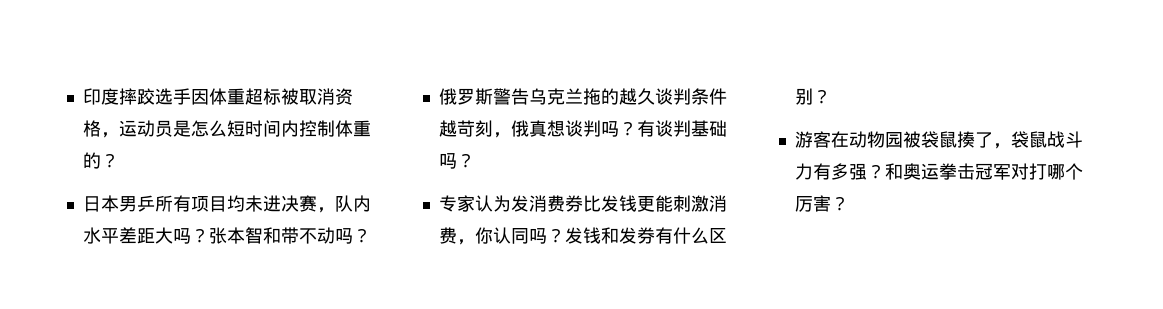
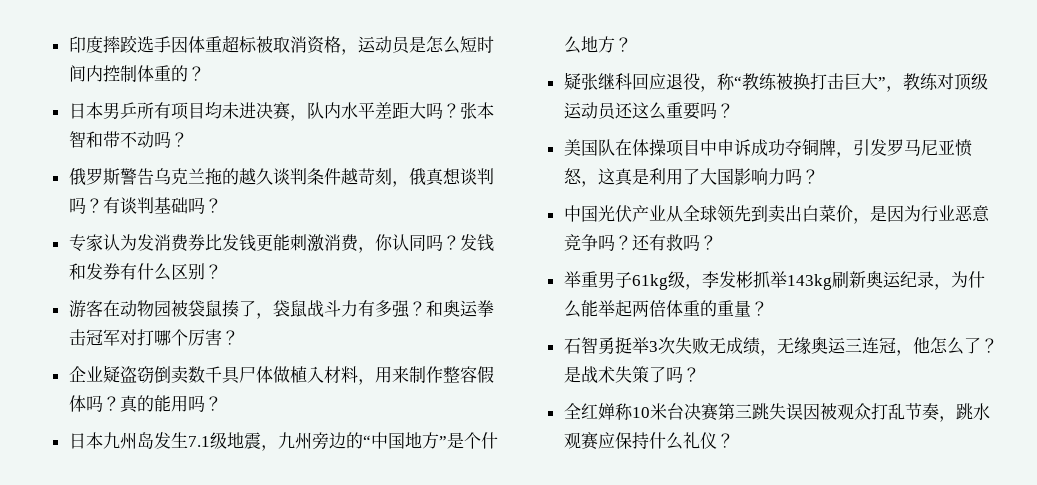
(849, 203) none -> [68,365,494,385] [68,395,222,413] [68,432,498,451] [563,36,632,54] [563,72,988,92] [563,102,734,120] [563,139,972,158] [563,168,819,187] [563,205,990,224] [563,234,717,251] [563,271,985,290] [563,300,768,318] [563,337,998,356] [563,366,700,384] [563,403,990,422] [563,432,734,450] // 企业疑盗窃倒卖数千具尸体做植入材料，用来制作整容假体吗？真的能用吗？ // 日本九州岛发生7.1级地震，九州旁边的“中国地方”是个什么地方？ // 疑张继科回应退役，称“教练被换打击巨大”，教练对顶级运动员还这么重要吗？ // 美国队在体操项目中申诉成功夺铜牌，引发罗马尼亚愤怒，这真是利用了大国影响力吗？ // 中国光伏产业从全球领先到卖出白菜价，是因为行业恶意竞争吗？还有救吗？ // 举重男子61kg级，李发彬抓举143kg刷新奥运纪录，为什么能举起两倍体重的重量？ // 石智勇挺举3次失败无成绩，无缘奥运三连冠，他怎么了？是战术失策了吗？ // 全红婵称10米台决赛第三跳失误因被观众打乱节奏，跳水观赛应保持什么礼仪？

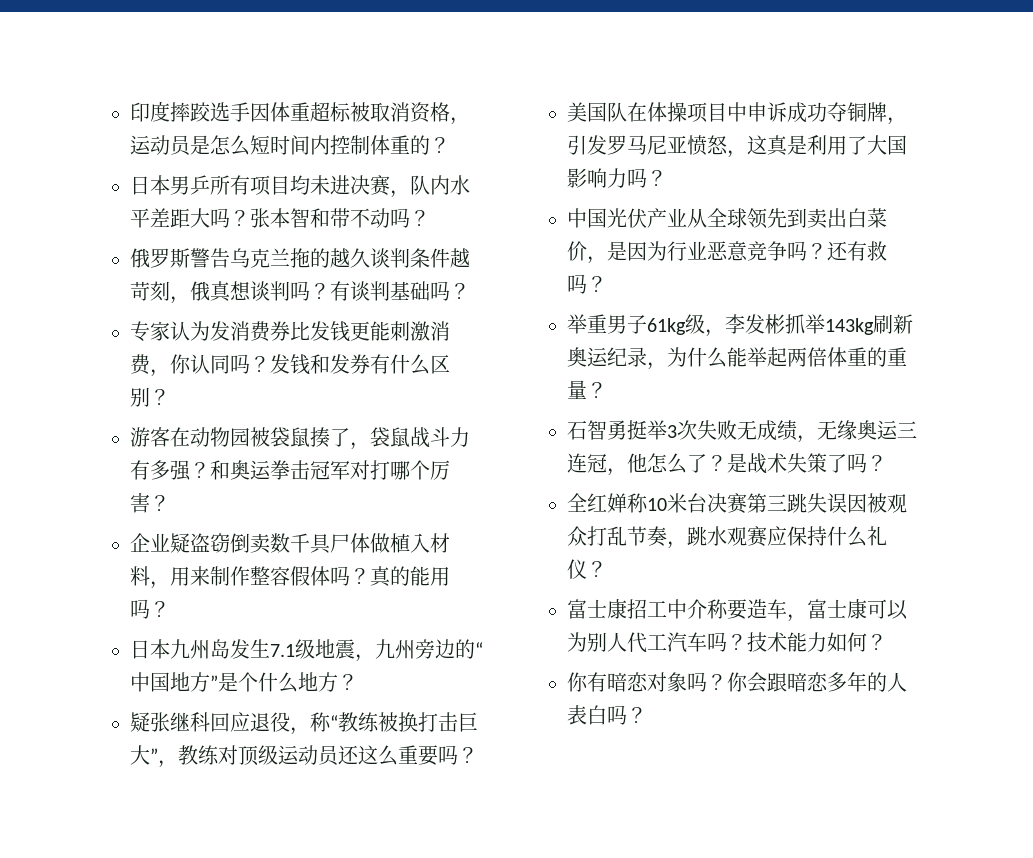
(734, 440) none -> [567,599,908,622] [567,632,887,653] [567,672,907,693] [567,705,647,725] // 富士康招工中介称要造车，富士康可以为别人代工汽车吗？技术能力如何？ // 你有暗恋对象吗？你会跟暗恋多年的人表白吗？

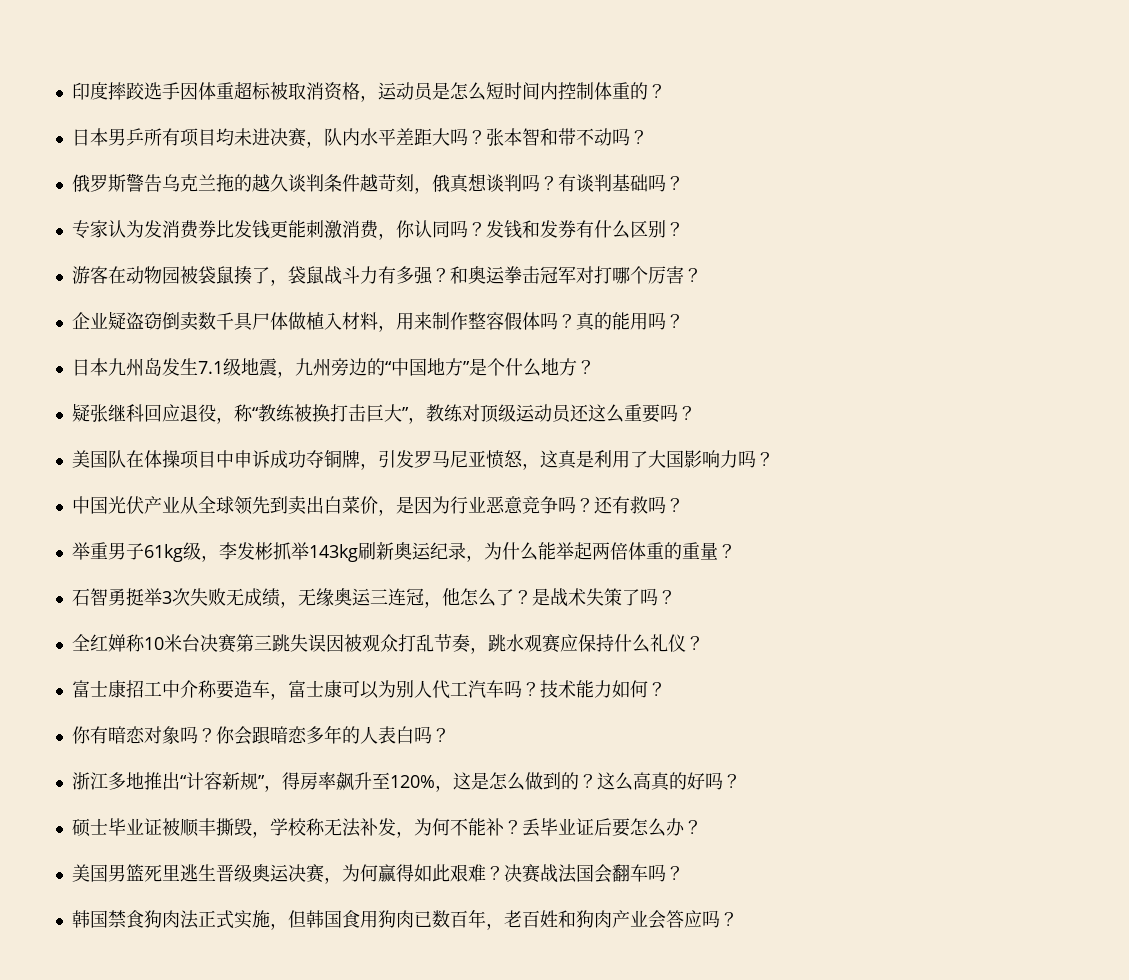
(647, 715) none -> [71,772,741,792] [71,818,702,838] [71,864,684,884] [71,909,738,930] // 浙江多地推出“计容新规”，得房率飙升至120%，这是怎么做到的？这么高真的好吗？ // 硕士毕业证被顺丰撕毁，学校称无法补发，为何不能补？丢毕业证后要怎么办？ // 美国男篮死里逃生晋级奥运决赛，为何赢得如此艰难？决赛战法国会翻车吗？ // 韩国禁食狗肉法正式实施，但韩国食用狗肉已数百年，老百姓和狗肉产业会答应吗？

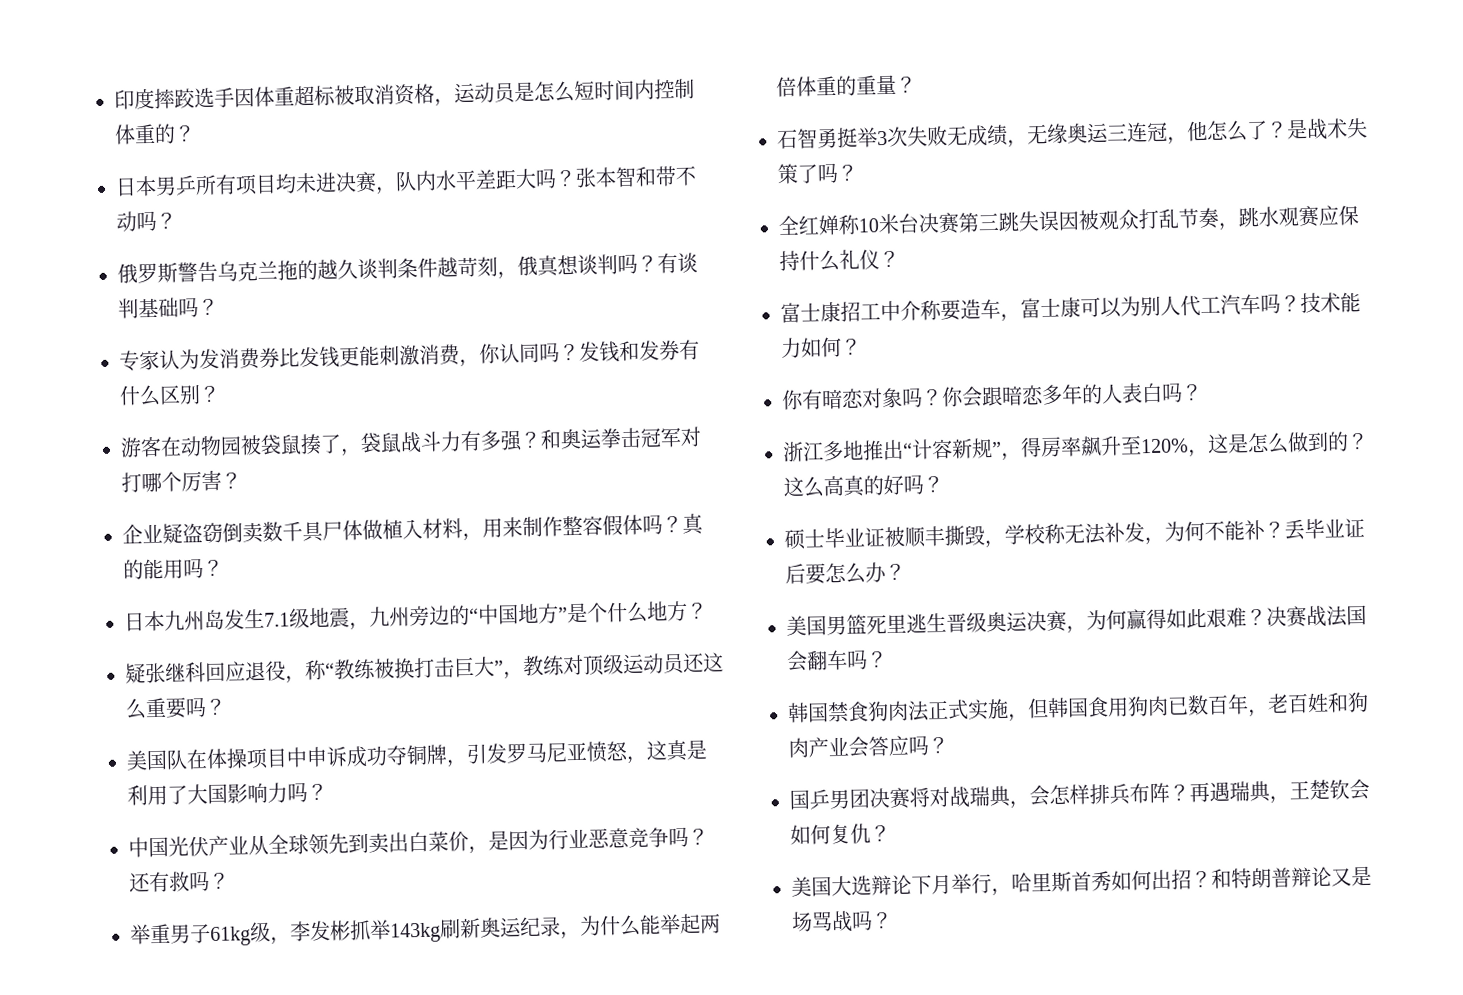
(738, 919) none -> [789,778,1370,810] [790,823,891,845] [791,865,1372,897] [791,910,893,933] // 国乒男团决赛将对战瑞典，会怎样排兵布阵？再遇瑞典，王楚钦会如何复仇？ // 美国大选辩论下月举行，哈里斯首秀如何出招？和特朗普辩论又是场骂战吗？

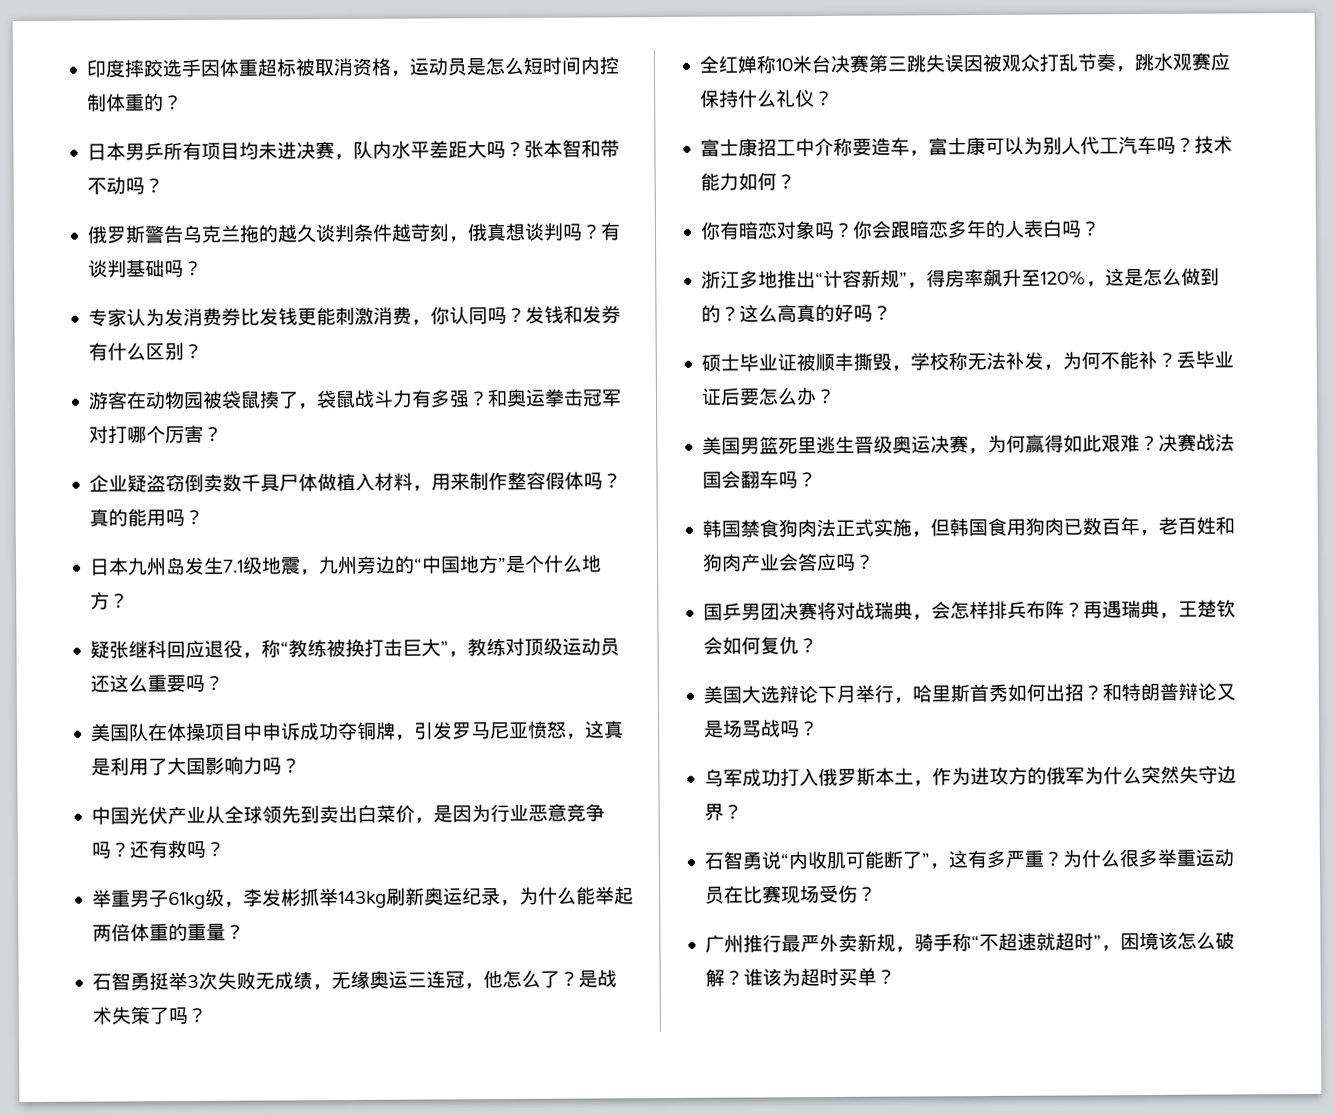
(893, 921) none -> [703,765,1237,787] [703,803,743,821] [703,848,1234,870] [704,884,877,904] [704,931,1235,953] [704,967,896,987] // 乌军成功打入俄罗斯本土，作为进攻方的俄军为什么突然失守边界？ // 石智勇说“内收肌可能断了”，这有多严重？为什么很多举重运动员在比赛现场受伤？ // 广州推行最严外卖新规，骑手称“不超速就超时”，困境该怎么破解？谁该为超时买单？

